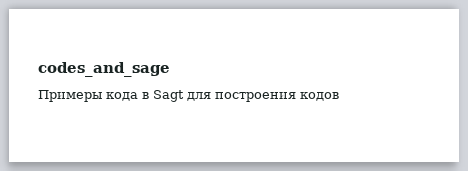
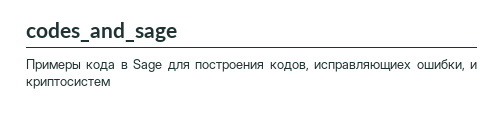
[153,90,184,102] Sagt -> [133,59,163,72] Sage
[300,92,339,101] кодов -> [269,59,477,72] [26,79,110,89] кодов, исправляющиех ошибки, и криптосистем

